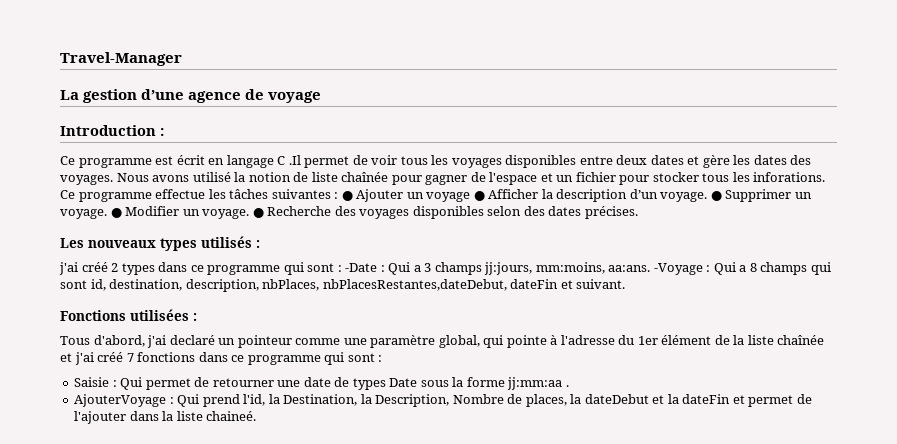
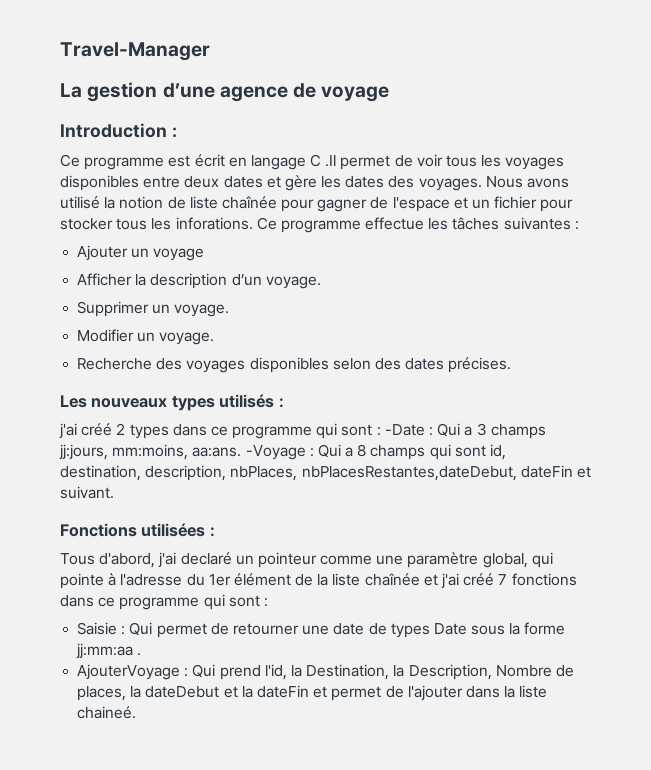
[341,191,353,201] ● -> (579, 225) //
[473,191,485,201] ● -> (205, 254) //
[710,191,722,201] ● -> (321, 282) //
[110,208,122,218] ● -> (230, 310) //
[252,208,264,218] ● -> (215, 338) //

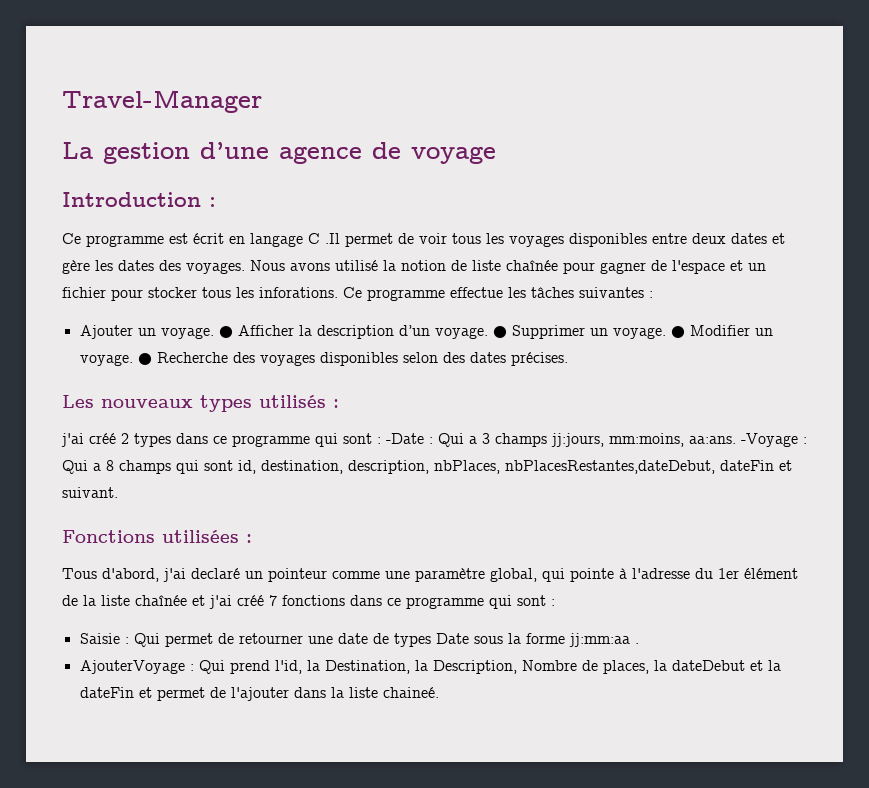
[153,248,205,261] voyage // -> [160,326,233,339] voyage. ●
(321, 282) // -> [492,326,507,338] ●
(230, 310) // -> [670,326,685,338] ●
(215, 338) // -> [137,353,152,365] ●

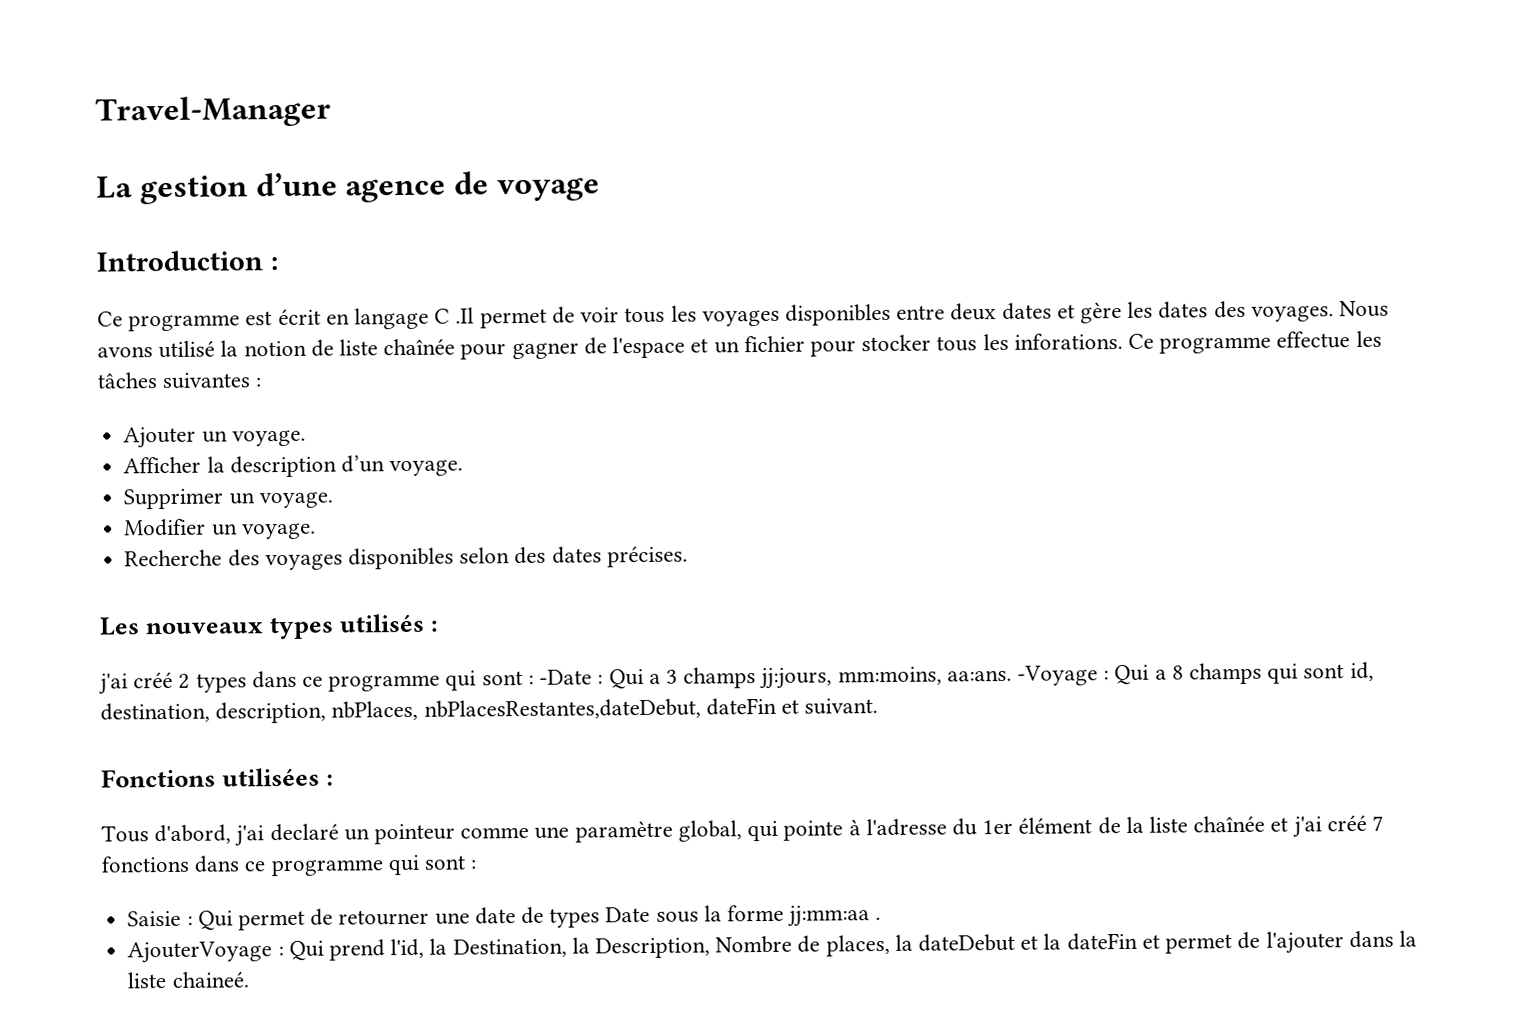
[218,326,233,338] ● -> (306, 438) //
[492,326,507,338] ● -> (464, 468) //
[670,326,685,338] ● -> (333, 500) //
[137,353,152,365] ● -> (316, 531) //

